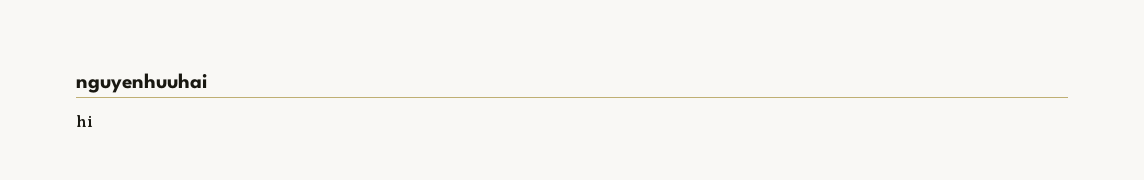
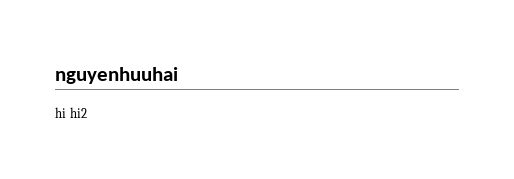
(93, 121) none -> [69,107,87,118] hi2

